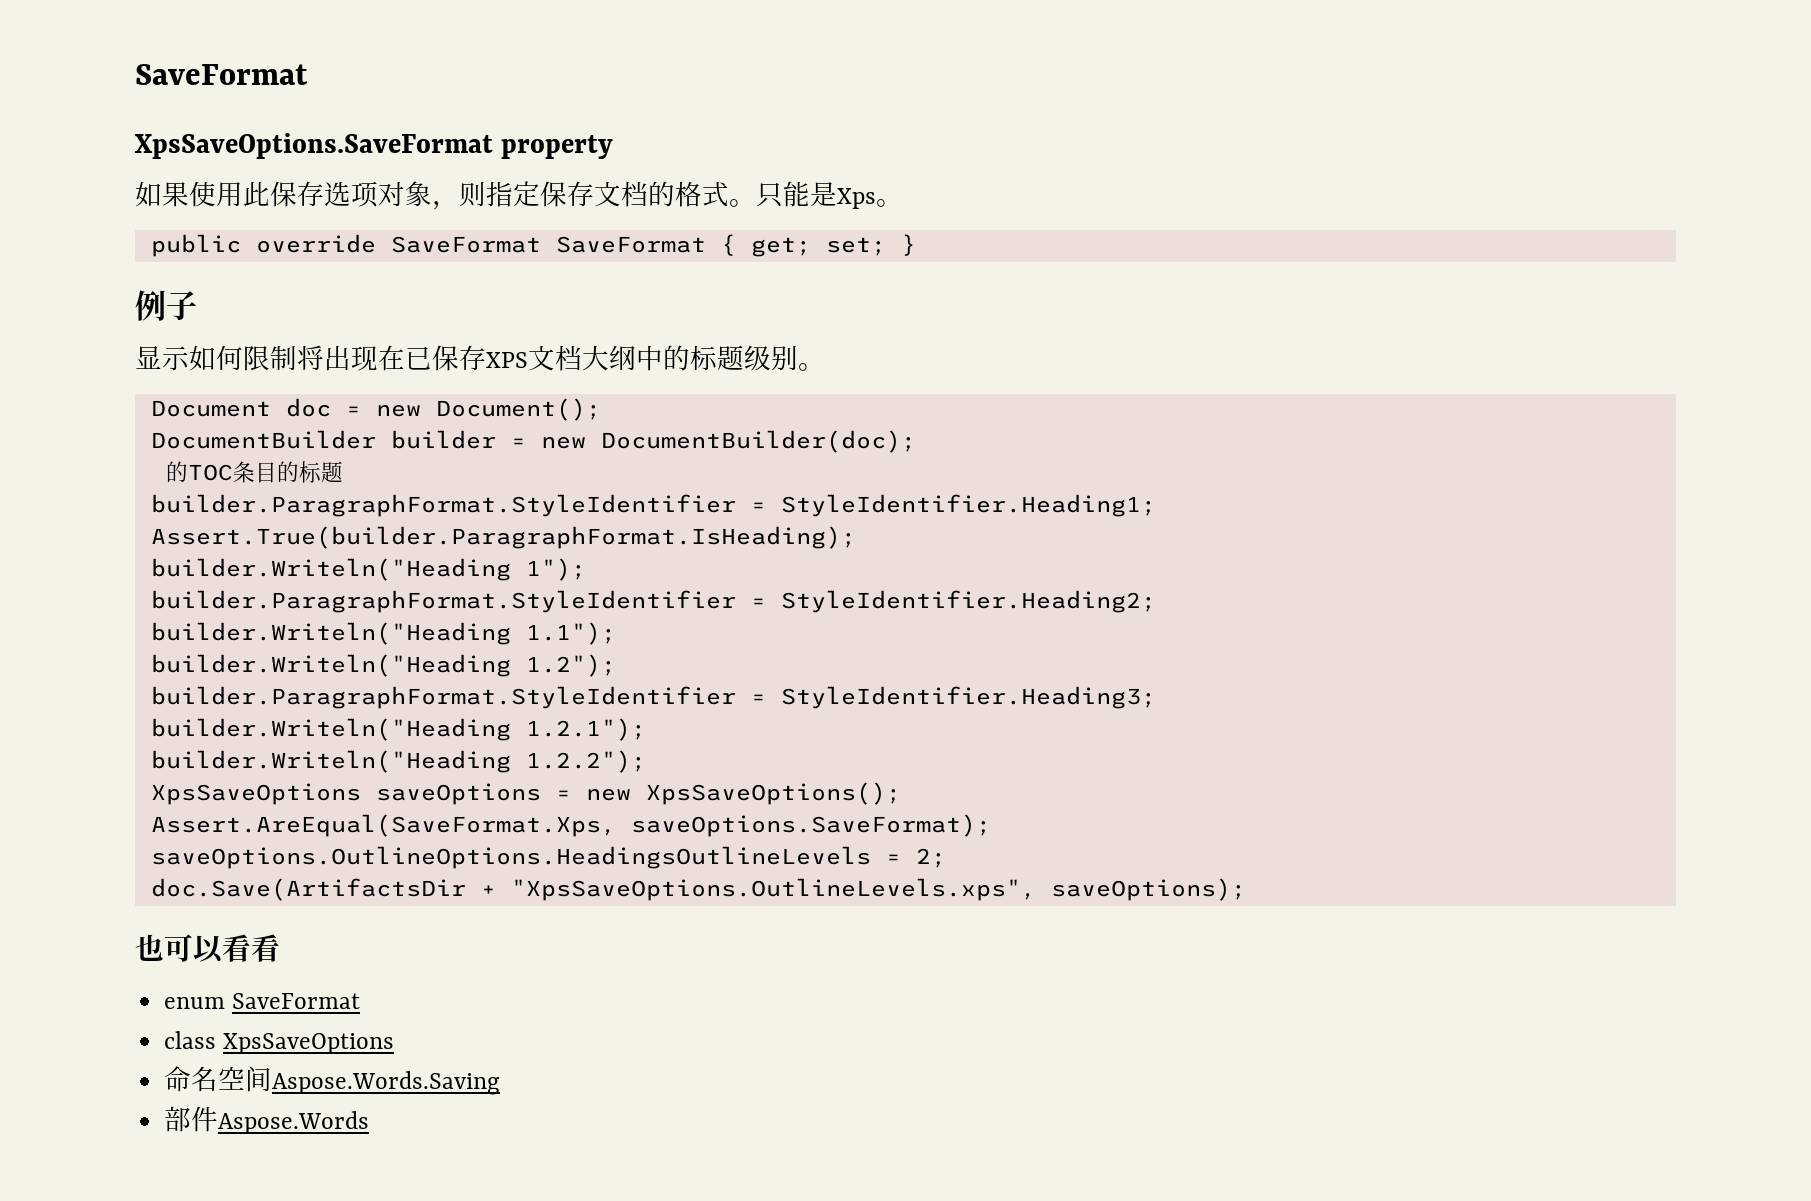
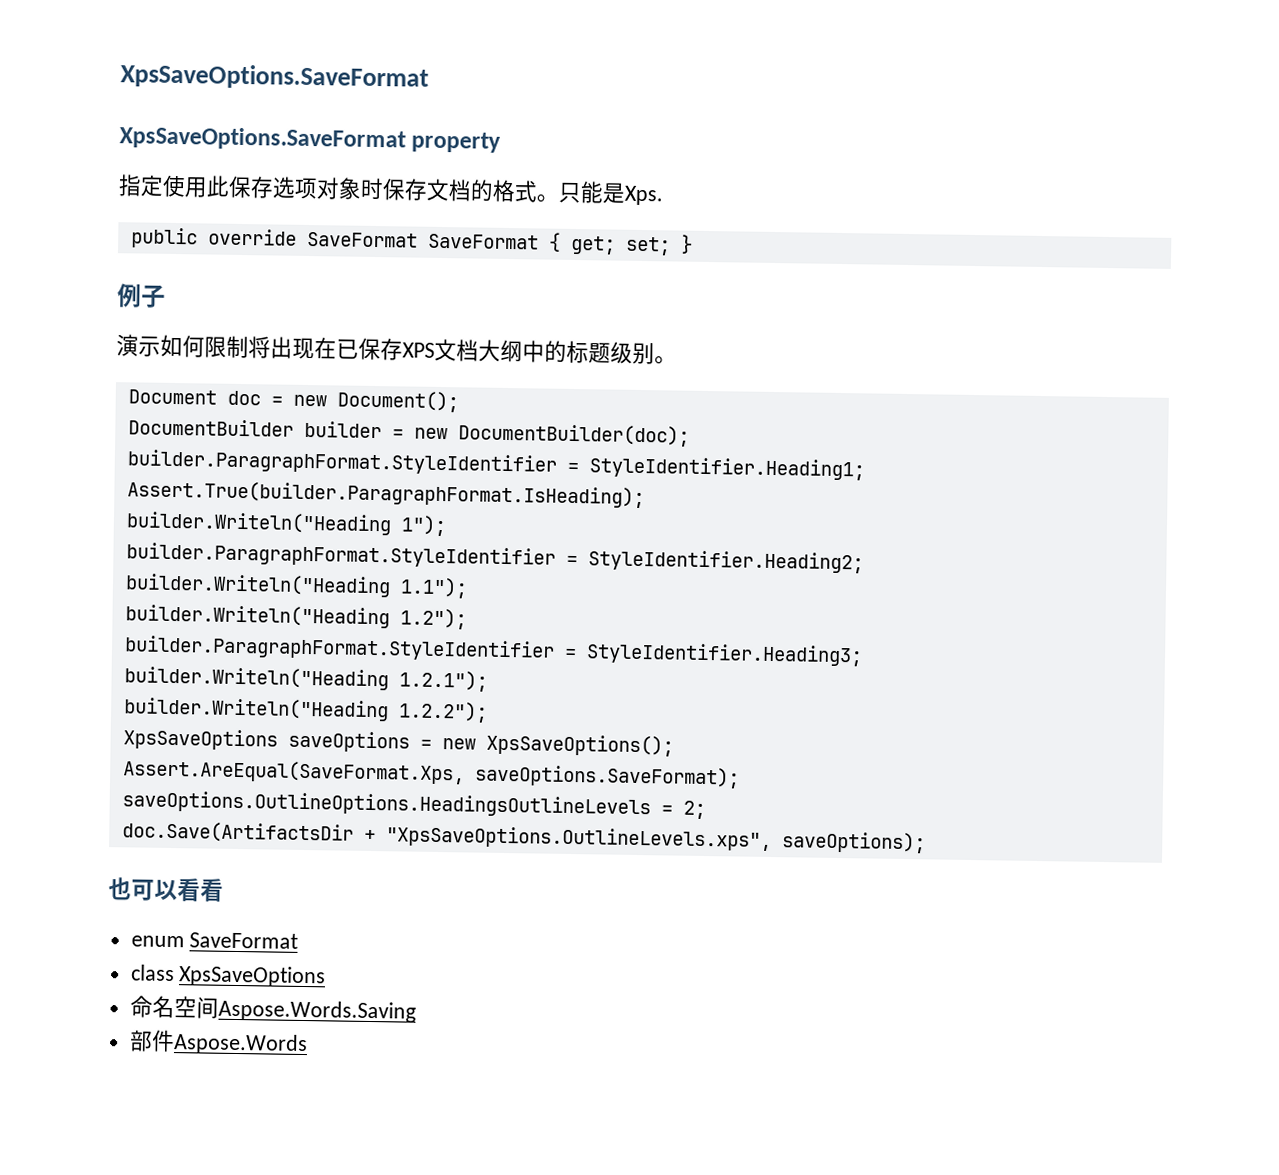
[135,64,308,85] SaveFormat -> [120,63,429,91] XpsSaveOptions.SaveFormat
[135,181,189,207] 如果 -> [118,174,164,197] 指定
[432,181,540,210] ，则指定 -> [360,177,384,200] 时
[837,188,903,209] Xps。 -> [624,185,664,206] Xps.
[135,346,162,369] 显 -> [116,334,139,357] 演
[165,461,343,483] // 的TOC条目的标题 -> (690, 435) none

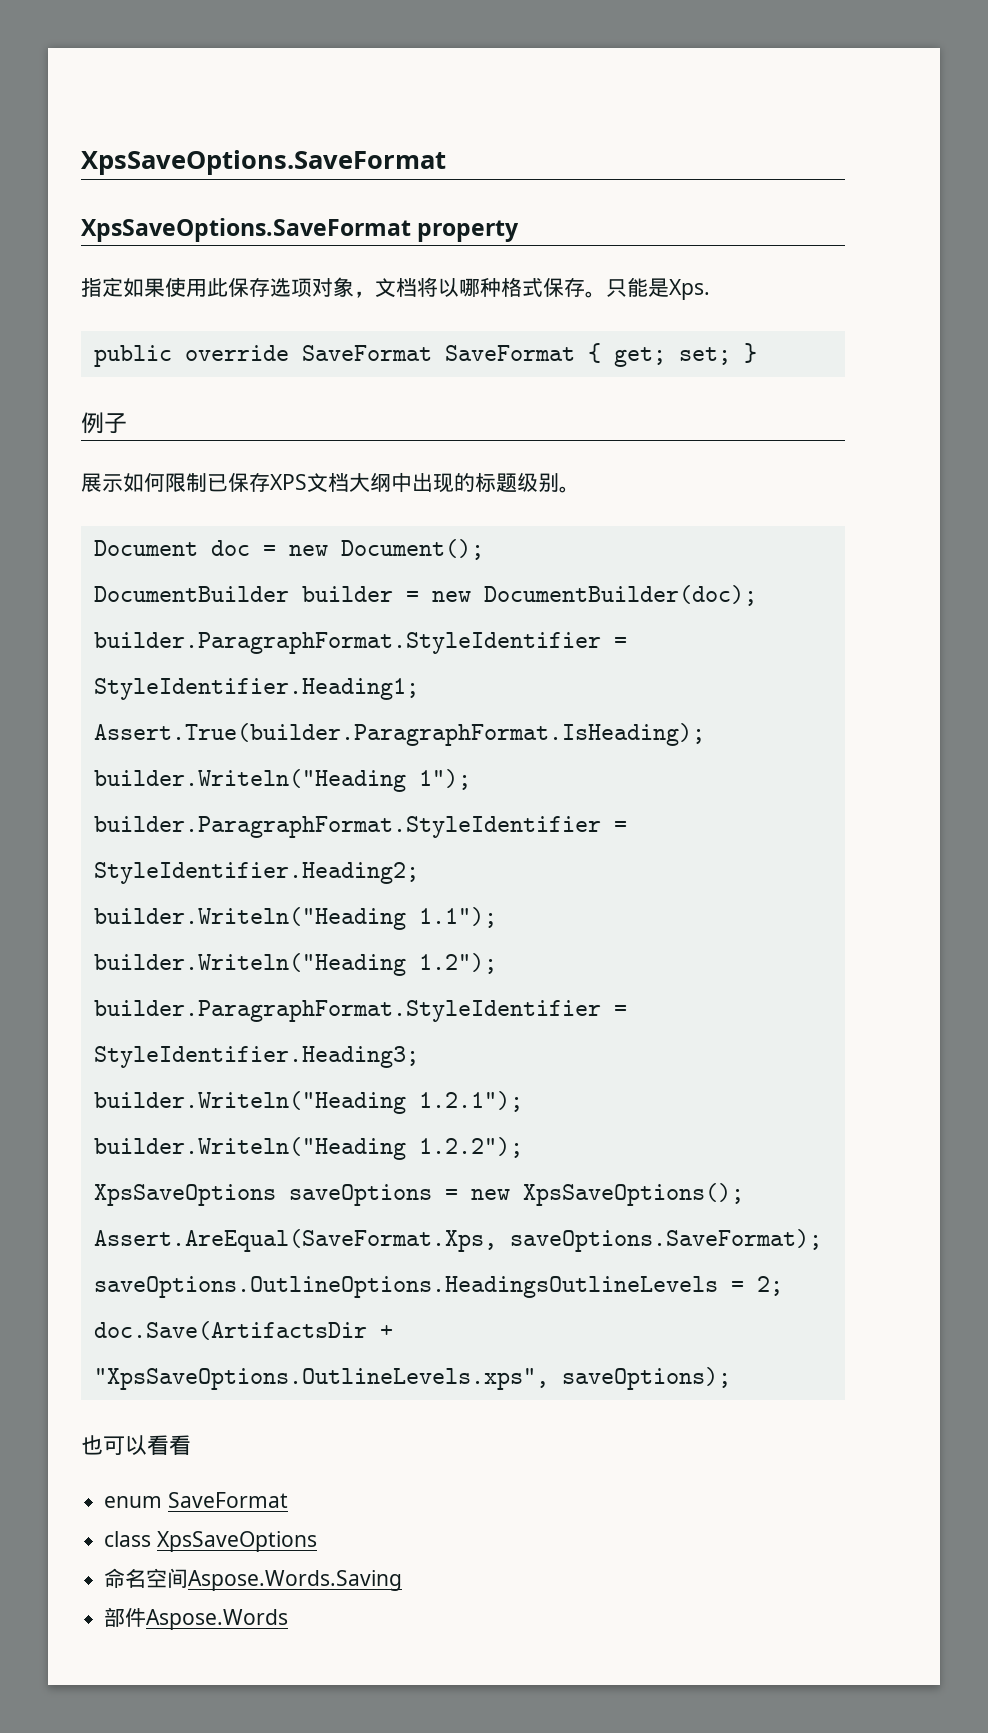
(164, 186) none -> [123,278,165,297] 如果
[360,177,538,203] 时保存文档的格式 -> [354,277,585,298] ，文档将以哪种格式保存
[116,334,139,357] 演 -> [81,473,102,492] 展
[248,336,337,360] 将出现在 -> (207, 482) none
(545, 351) none -> [412,473,454,493] 出现

